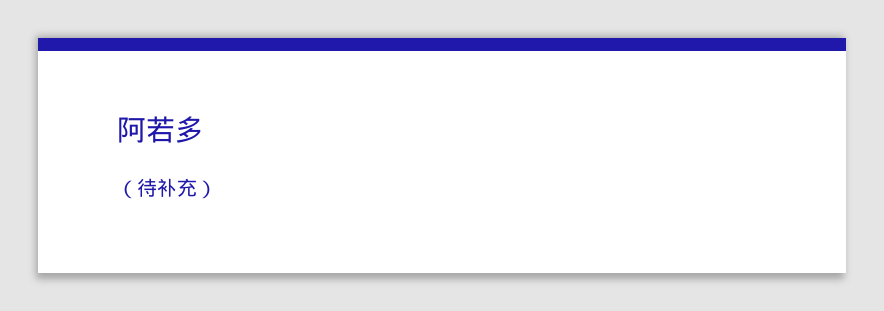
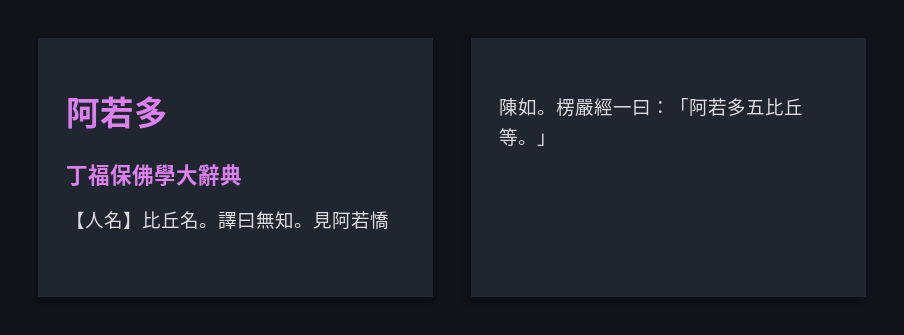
[117,178,217,199] （待补充） -> [66,164,242,187] [66,211,389,230] [499,98,803,117] [499,128,556,146] 丁福保佛學大辭典 // 【人名】比丘名。譯曰無知。見阿若憍陳如。楞嚴經一曰：「阿若多五比丘等。」

